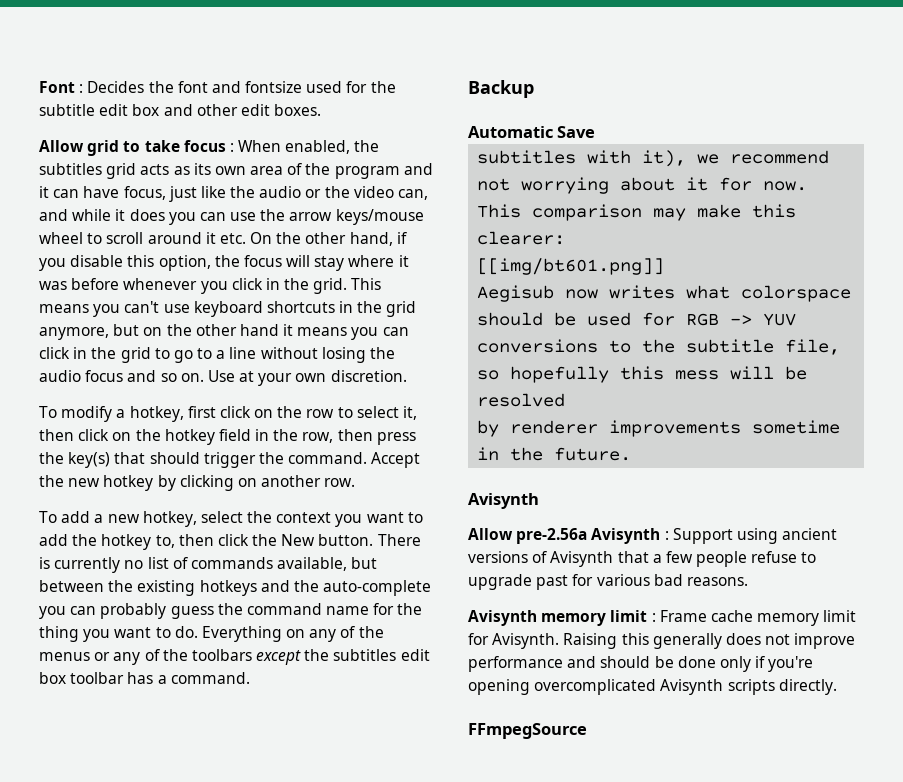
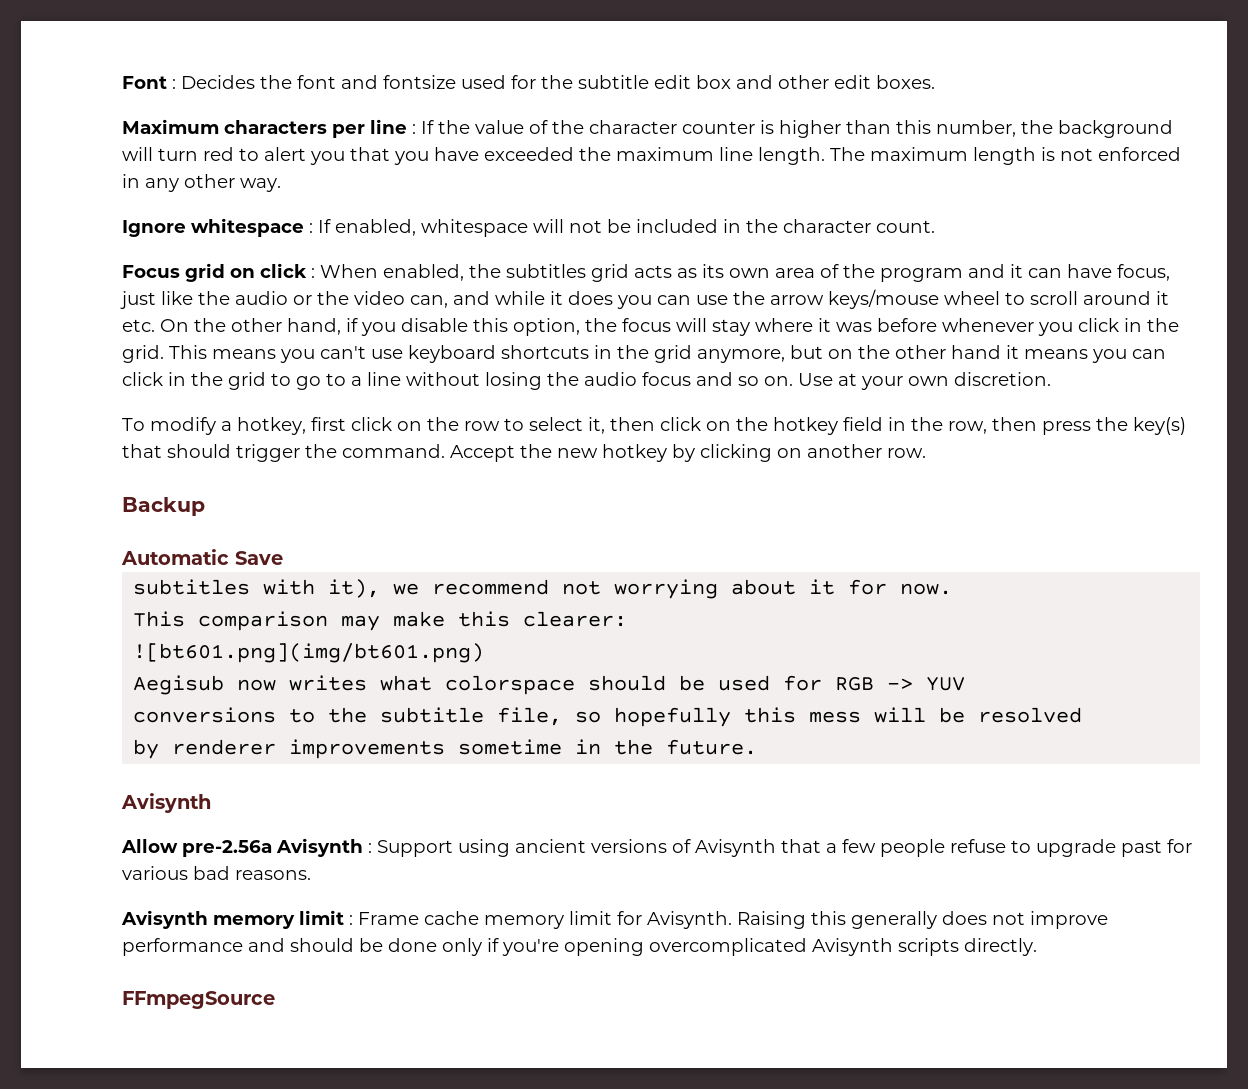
[39,140,226,156] Allow grid to take focus -> [122,119,1173,138] [122,147,1181,165] [122,174,281,192] [122,218,935,237] [122,263,307,282] Maximum characters per line : If the value of the character counter is higher than this number, the background will turn red to alert you that you have exceeded the maximum line length. The maximum length is not enforced in any other way. // Ignore whitespace : If enabled, whitespace will not be included in the character count. // Focus grid on click
[39,511,423,527] [39,534,421,550] [39,557,378,573] [39,580,432,596] [39,603,423,619] [39,626,384,642] [39,649,430,665] [39,672,250,684] // To add a new hotkey, select the context you want to add the hotkey to, then click the New button. There is currently no list of commands available, but between the existing hotkeys and the auto-complete you can probably guess the command name for the thing you want to do. Everything on any of the menus or any of the toolbars except the subtitles edit box toolbar has a command. -> (926, 453) none
[477,258,665,275] [[img/bt601.png]] -> [133,643,485,663] ![bt601.png](img/bt601.png)

